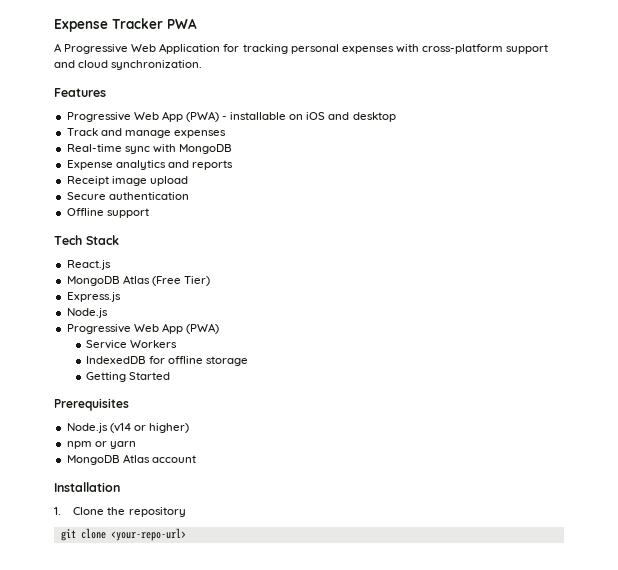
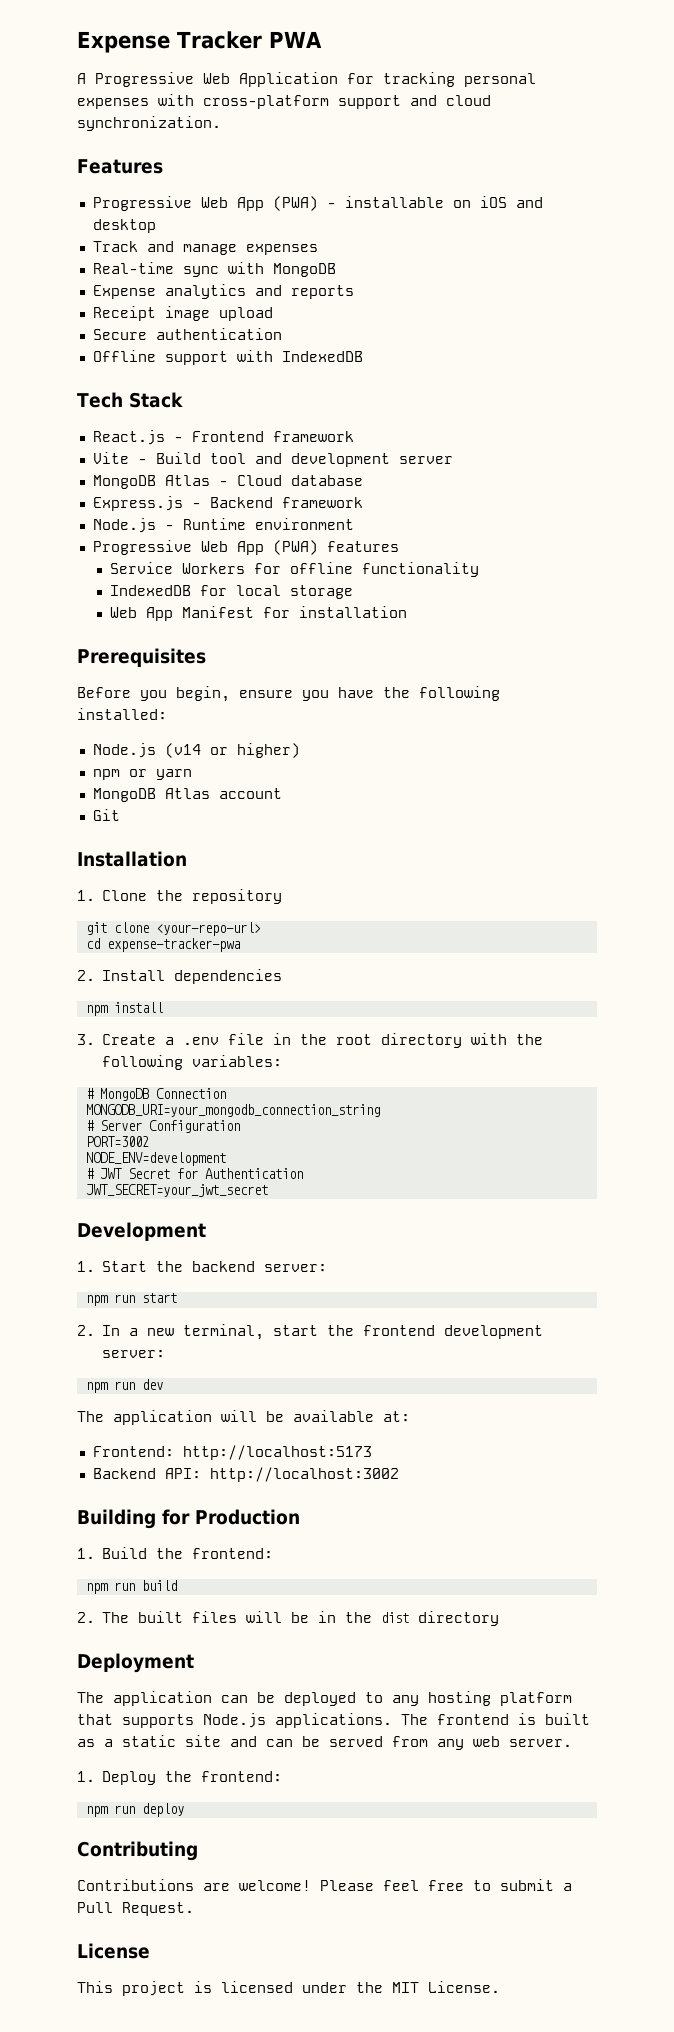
(149, 213) none -> [236,350,363,362] with IndexedDB
[66,275,210,286] [66,292,121,302] [66,308,108,318] [66,323,219,334] // MongoDB Atlas (Free Tier) // Express.js // Node.js // Progressive Web App (PWA) -> [173,431,354,442] [92,452,453,467] [92,475,363,489] [92,496,363,511] [92,518,354,533] [92,540,399,555] - Frontend framework // Vite - Build tool and development server // MongoDB Atlas - Cloud database // Express.js - Backend framework // Node.js - Runtime environment // Progressive Web App (PWA) features
(178, 344) none -> [254,562,480,577] for offline functionality
[168,356,204,364] offline -> [236,585,282,596] local
[85,372,171,382] [54,398,129,411] Getting Started // Prerequisites -> [110,606,408,621] [77,648,206,667] [77,686,500,702] [77,708,167,720] Web App Manifest for installation // Prerequisites // Before you begin, ensure you have the following installed:
(196, 459) none -> [92,809,120,821] // Git
(186, 534) none -> [85,938,240,952] [77,969,283,984] [85,1002,163,1016] [77,1033,544,1048] [102,1055,283,1070] [85,1088,226,1101] [85,1104,380,1117] [85,1120,240,1133] [85,1136,149,1147] [85,1152,226,1166] [85,1168,303,1179] [85,1184,268,1197] [77,1222,206,1241] [77,1261,328,1272] [85,1293,177,1306] [77,1324,544,1340] [102,1350,166,1358] [85,1379,163,1393] [77,1410,410,1425] [92,1445,372,1460] [92,1467,399,1482] [77,1509,300,1529] [77,1547,274,1559] [85,1580,177,1594] [77,1611,500,1626] [77,1653,194,1673] [77,1691,572,1706] [77,1713,590,1728] [77,1735,572,1750] [77,1771,283,1785] [85,1803,184,1817] [77,1841,198,1861] [77,1879,572,1891] [77,1902,194,1916] [77,1943,150,1959] [77,1981,500,1996] // cd expense-tracker-pwa // 2. Install dependencies // npm install // 3. Create a .env file in the root directory with the following variables: // # MongoDB Connection // MONGODB_URI=your_mongodb_connection_string // # Server Configuration // PORT=3002 // NODE_ENV=development // # JWT Secret for Authentication // JWT_SECRET=your_jwt_secret // Development // 1. Start the backend server: // npm run start // 2. In a new terminal, start the frontend development server: // npm run dev // The application will be available at: // Frontend: http://localhost:5173 // Backend API: http://localhost:3002 // Building for Production // 1. Build the frontend: // npm run build // 2. The built files will be in the dist directory // Deployment // The application can be deployed to any hosting platform that supports Node.js applications. The frontend is built as a static site and can be served from any web server. // 1. Deploy the frontend: // npm run deploy // Contributing // Contributions are welcome! Please feel free to submit a Pull Request. // License // This project is licensed under the MIT License.

